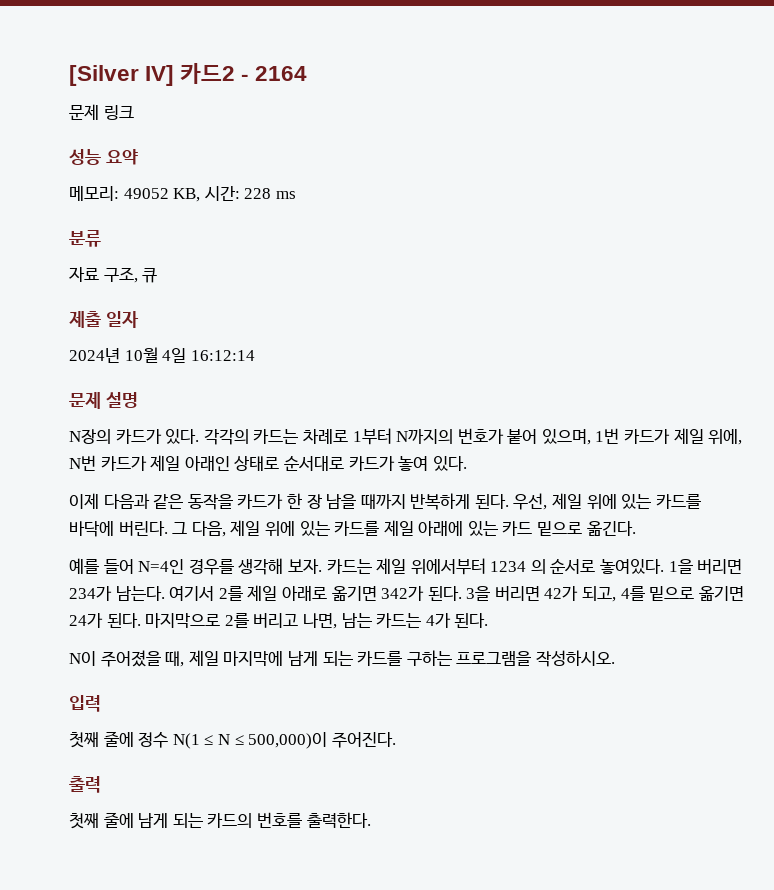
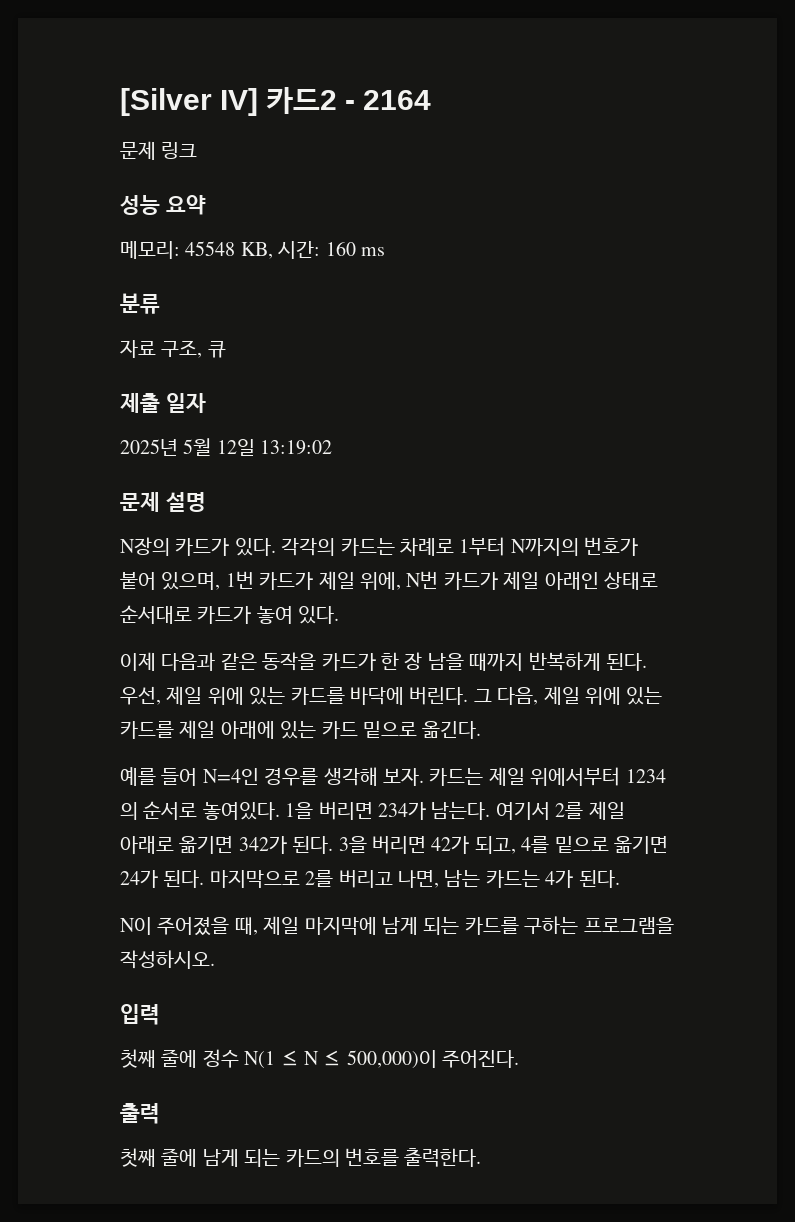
[123,188,169,199] 49052 -> [185,241,236,256] 45548
[244,188,272,199] 228 -> [325,241,356,256] 160
[69,347,255,363] 2024년 10월 4일 16:12:14 -> [120,438,333,456] 2025년 5월 12일 13:19:02

